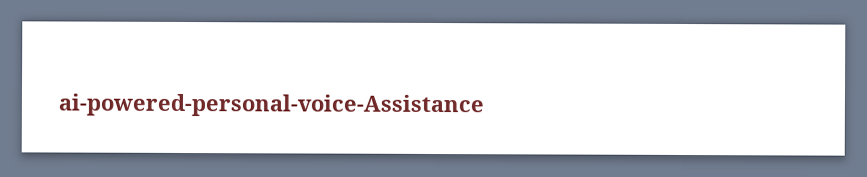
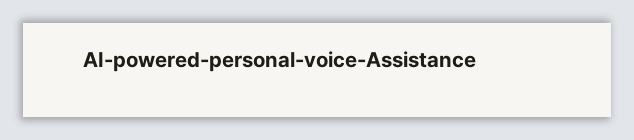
[58,93,484,118] ai-powered-personal-voice-Assistance -> [83,51,476,72] AI-powered-personal-voice-Assistance

